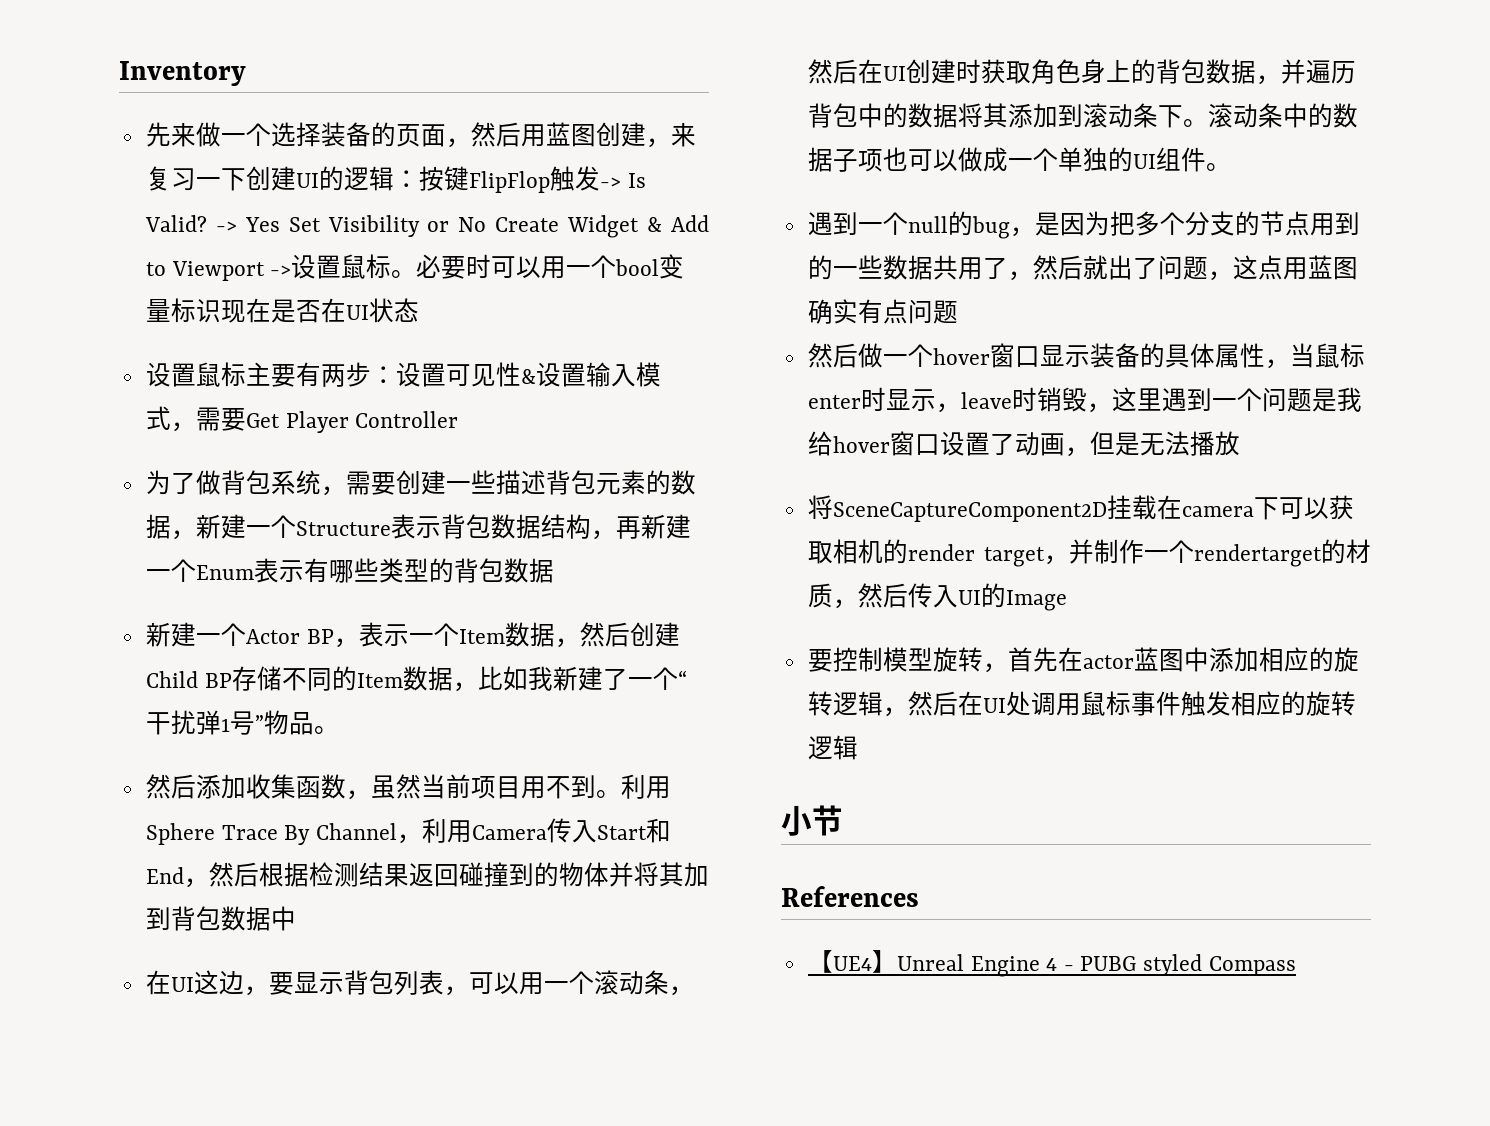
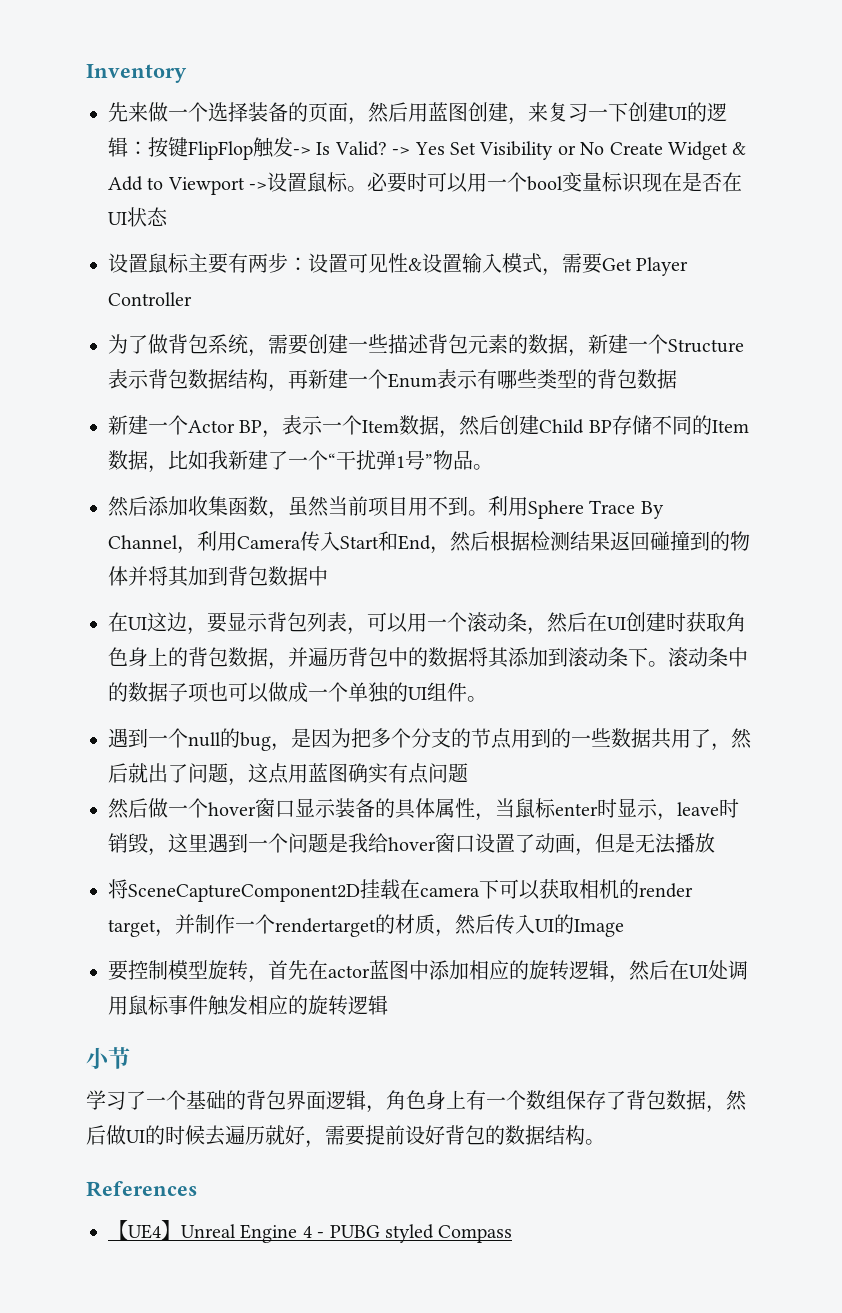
(843, 820) none -> [86,1090,747,1113] [86,1125,605,1148] // 学习了一个基础的背包界面逻辑，角色身上有一个数组保存了背包数据，然后做UI的时候去遍历就好，需要提前设好背包的数据结构。

